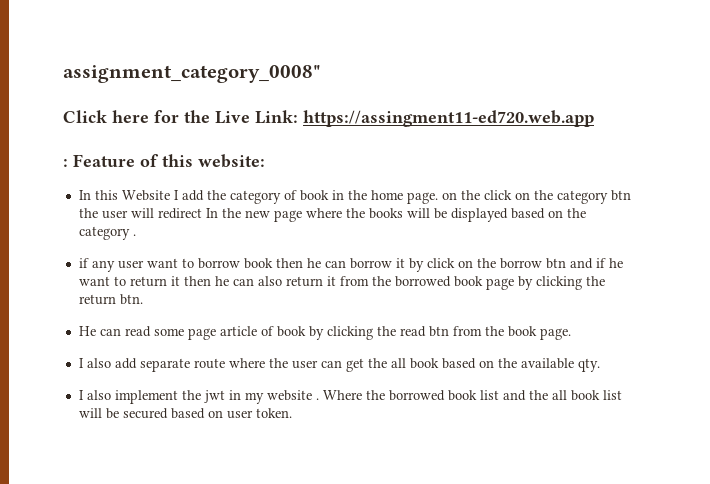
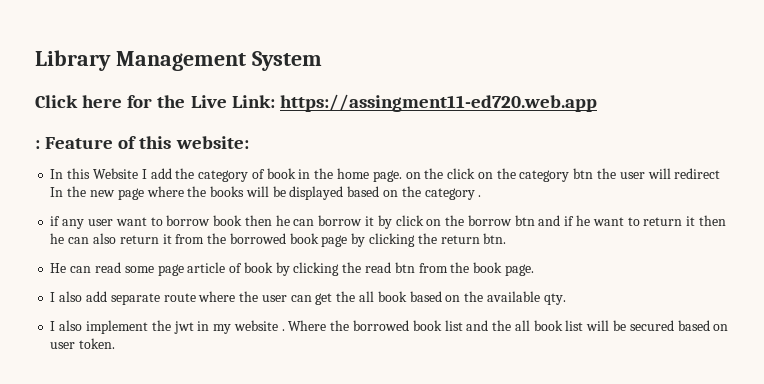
[63,65,321,83] assignment_category_0008" -> [35,50,322,71] Library Management System

